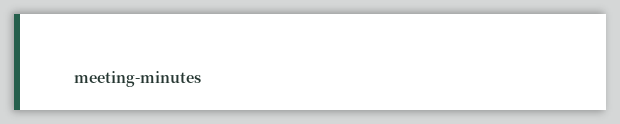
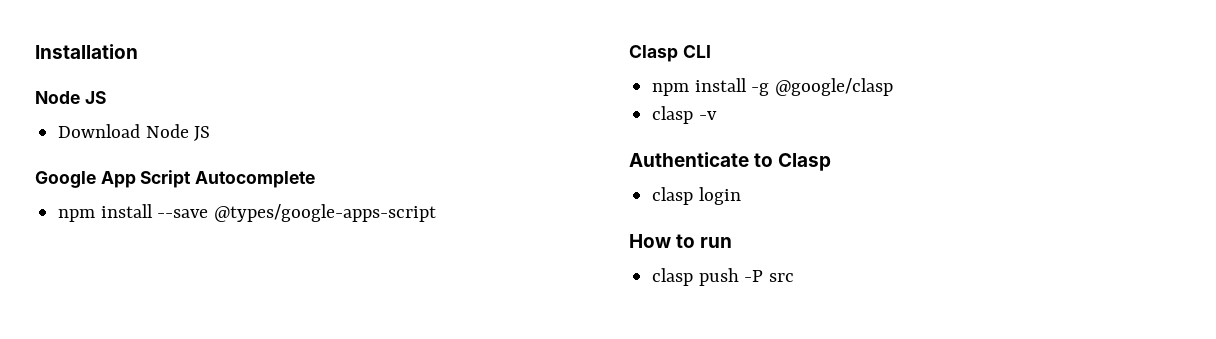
[74,71,201,87] meeting-minutes -> [35,44,138,59] [35,91,106,104] [58,124,211,141] [35,170,316,188] [58,204,437,222] [629,45,711,62] [652,78,894,96] [652,106,717,124] [629,152,832,171] [652,187,741,205] [629,234,733,248] [652,268,795,286] Installation // Node JS // Download Node JS // Google App Script Autocomplete // npm install --save @types/google-apps-script // Clasp CLI // npm install -g @google/clasp // clasp -v // Authenticate to Clasp // clasp login // How to run // clasp push -P src

